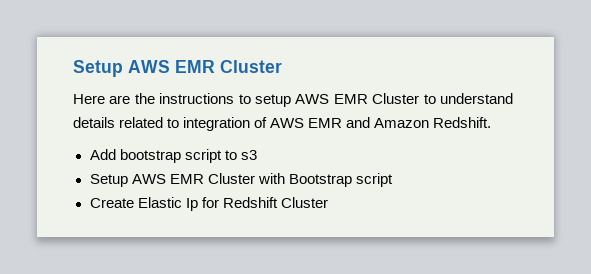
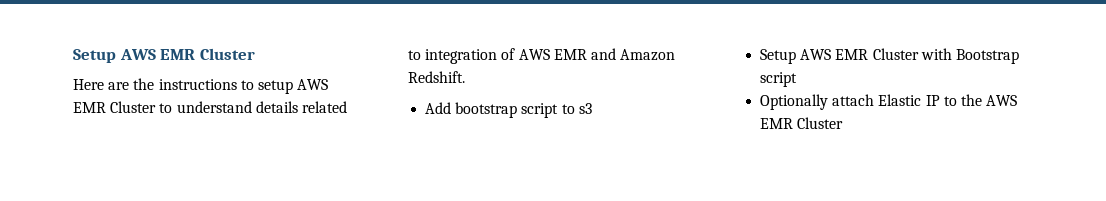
[89,197,278,211] Create Elastic Ip for Redshift -> [760,94,1018,110] [760,118,794,129] Optionally attach Elastic IP to the AWS EMR

